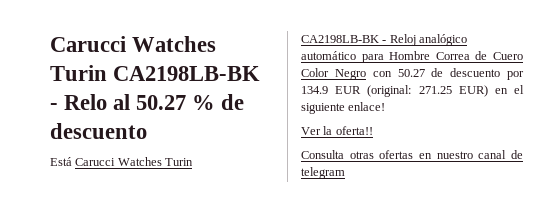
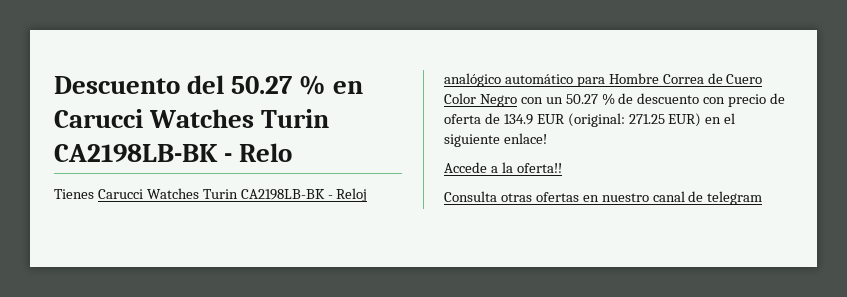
(50, 44) none -> [54,75,363,95] Descuento del 50.27 % en
[113,94,245,110] [50,123,147,139] [50,157,72,166] al 50.27 % de descuento // Está -> [54,189,94,199] // Tienes
[397,68,524,80] 50.27 de descuento por -> [545,93,786,107] [444,113,500,124] un 50.27 % de descuento con precio de oferta de
[301,127,321,135] Ver -> [444,162,498,173] Accede a

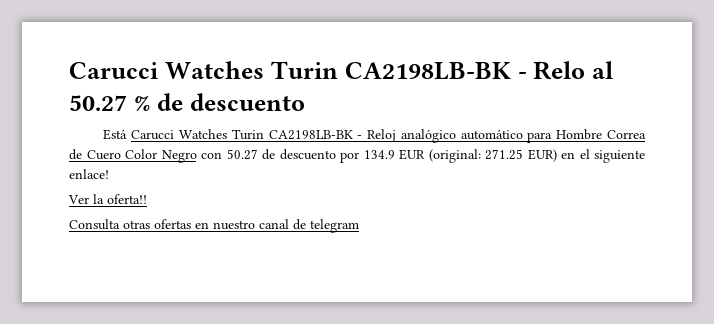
[54,75,363,95] Descuento del 50.27 % en -> (69, 70) none
[54,189,94,199] // Tienes -> [592,61,614,79] [69,93,305,111] [103,129,128,140] al 50.27 % de descuento // Está
[545,93,786,107] [444,113,500,124] un 50.27 % de descuento con precio de oferta de -> [226,149,359,163] 50.27 de descuento por
[444,162,498,173] Accede a -> [68,195,89,204] Ver

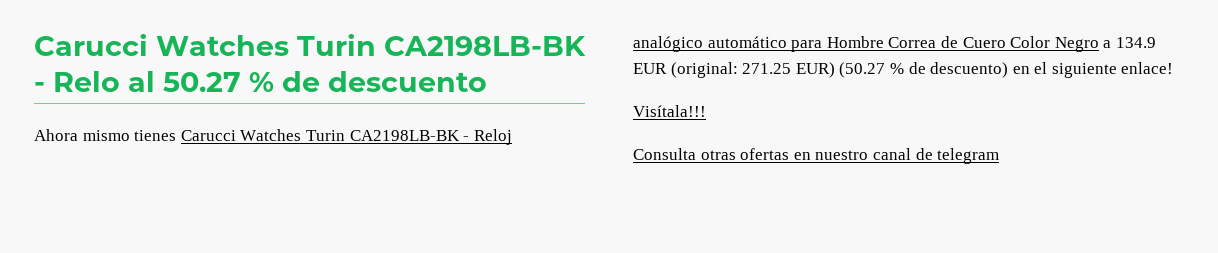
[103,129,128,140] Está -> [34,129,177,141] Ahora mismo tienes
[201,149,359,163] con 50.27 de descuento por -> [1103,40,1112,48] a
(557, 155) none -> [839,62,1009,78] (50.27 % de descuento)
[68,194,147,204] Ver la oferta!! -> [633,105,706,117] Visítala!!!

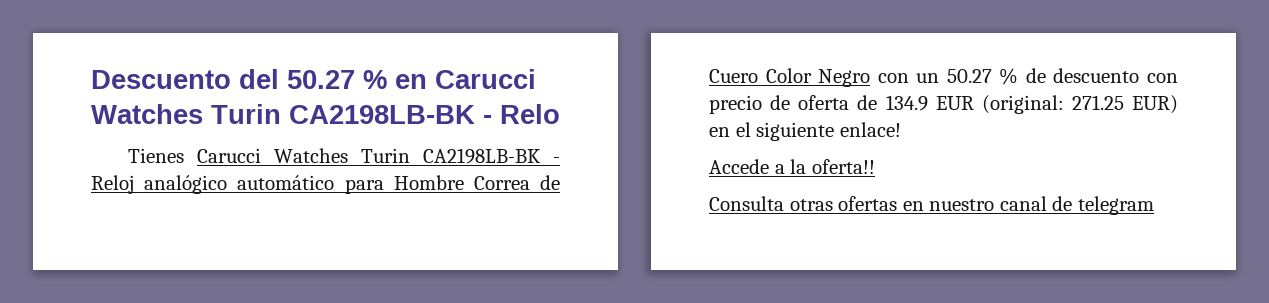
(34, 45) none -> [91,69,427,89] Descuento del 50.27 % en
[128,71,487,92] [34,129,177,141] al 50.27 % de descuento // Ahora mismo tienes -> [128,148,185,163] // Tienes
[1103,40,1112,48] a -> [877,68,1178,85] [709,95,878,114] con un 50.27 % de descuento con precio de oferta de
[839,62,1009,78] (50.27 % de descuento) -> (1178, 104) none
[633,105,706,117] Visítala!!! -> [709,159,875,174] Accede a la oferta!!

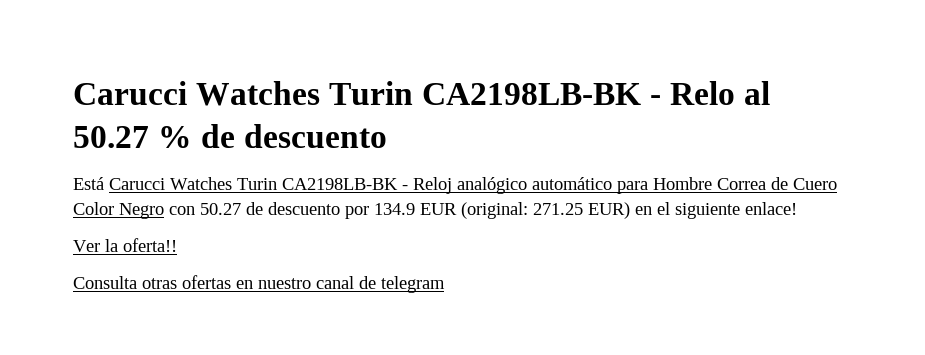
[91,69,427,89] Descuento del 50.27 % en -> (73, 93) none
[128,148,185,163] // Tienes -> [744,81,771,105] [73,124,388,148] [73,177,104,190] al 50.27 % de descuento // Está
[916,68,1178,85] [709,95,878,114] un 50.27 % de descuento con precio de oferta de -> [200,202,369,219] 50.27 de descuento por
[709,159,785,174] Accede a -> [73,240,100,252] Ver

